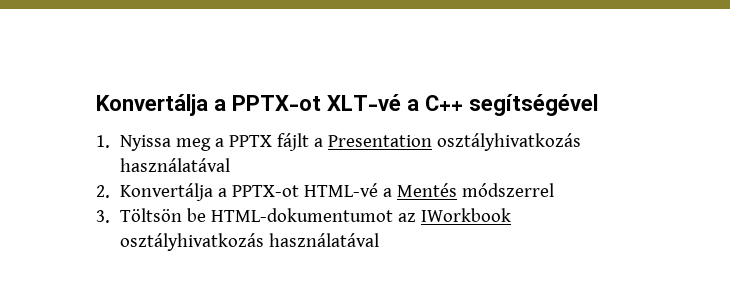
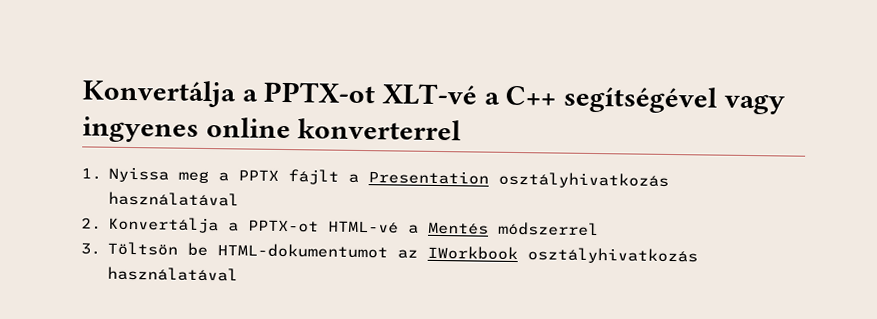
(598, 105) none -> [723,93,785,115] [82,116,462,143] vagy ingyenes online konverterrel

